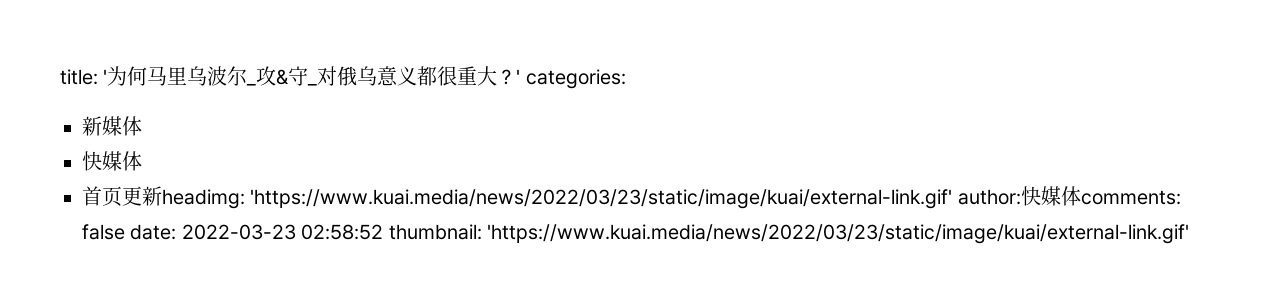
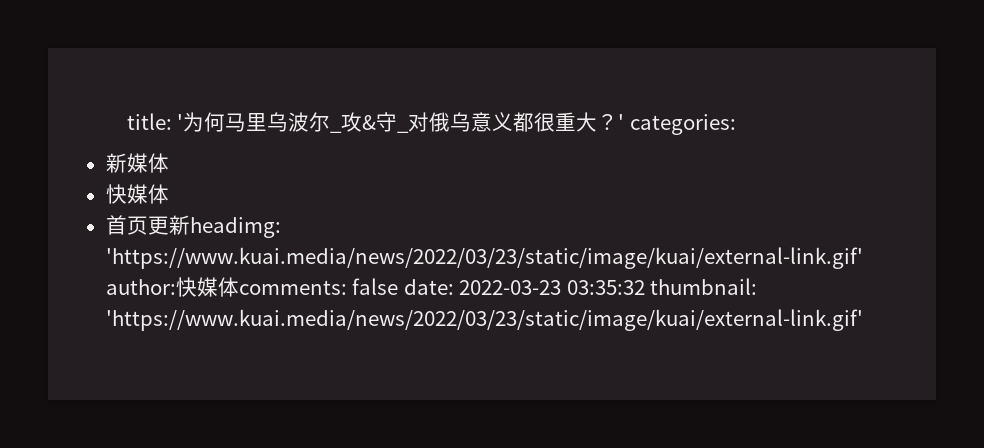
[301,224,384,240] 02:58:52 -> [566,280,645,295] 03:35:32

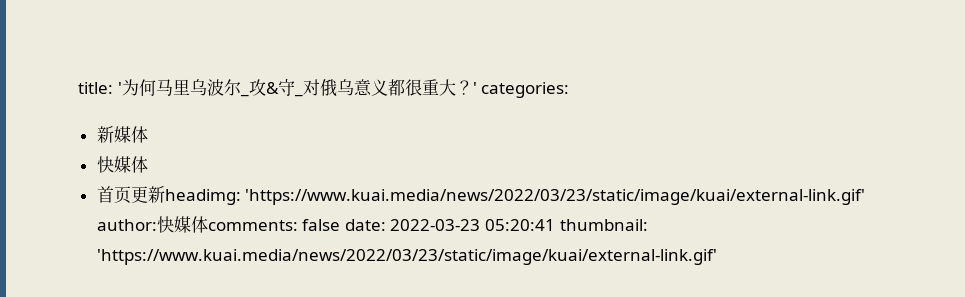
[566,280,645,295] 03:35:32 -> [485,219,556,231] 05:20:41

